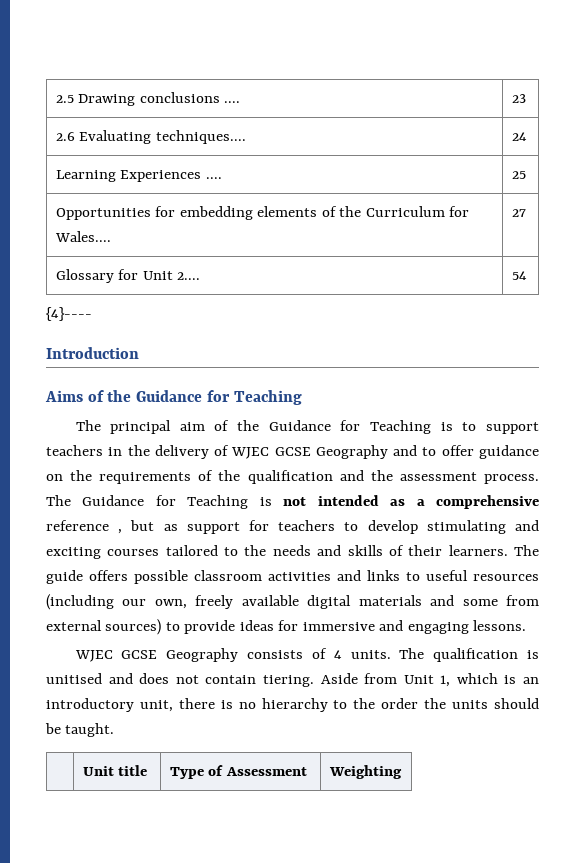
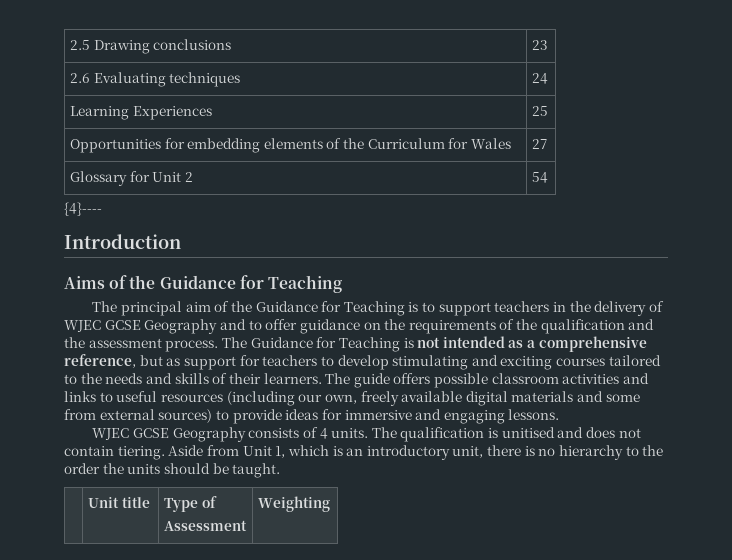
[224,101,241,103] .... -> (232, 44) none
[155,130,246,144] techniques.... -> [169,72,241,87] techniques
[205,177,222,179] .... -> (212, 113) none
[54,231,111,242] Wales.... -> [471,138,512,149] Wales
[177,272,201,280] 2.... -> [184,172,193,182] 2
[46,520,123,534] reference , -> [64,354,136,368] reference,
(224, 770) none -> (217, 502) //

